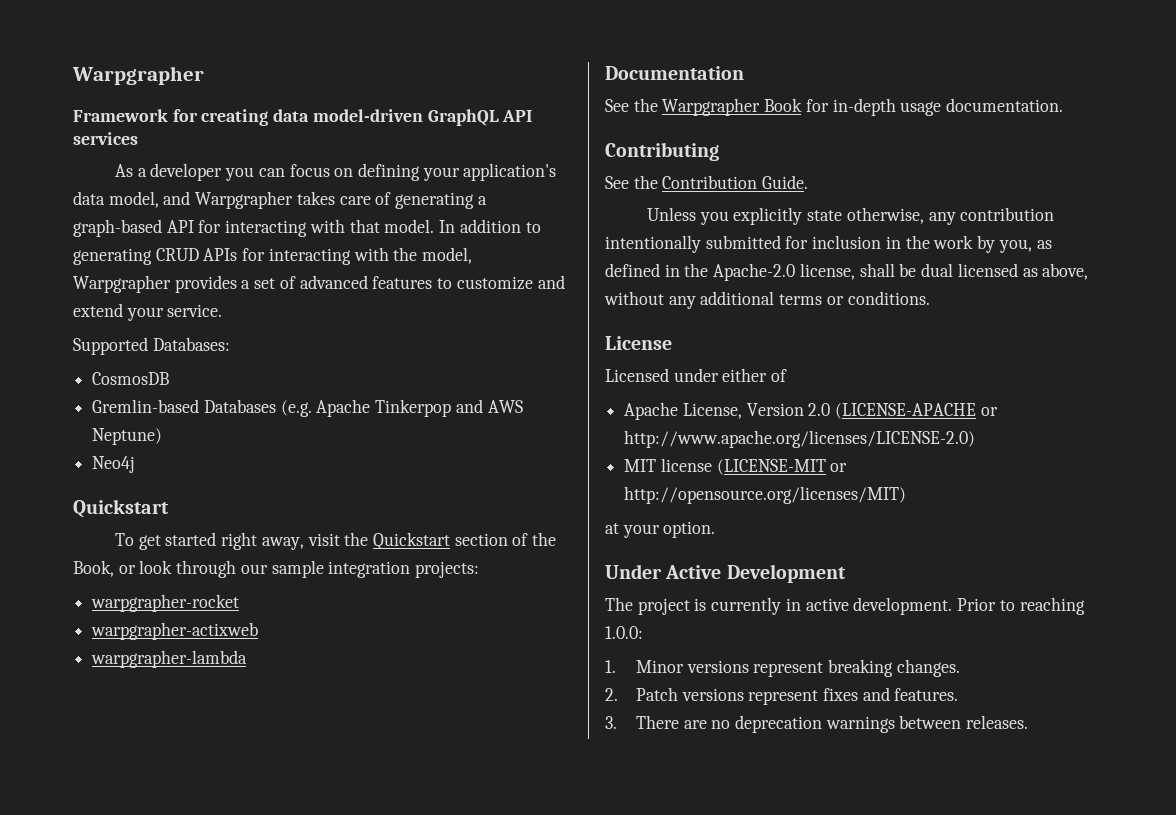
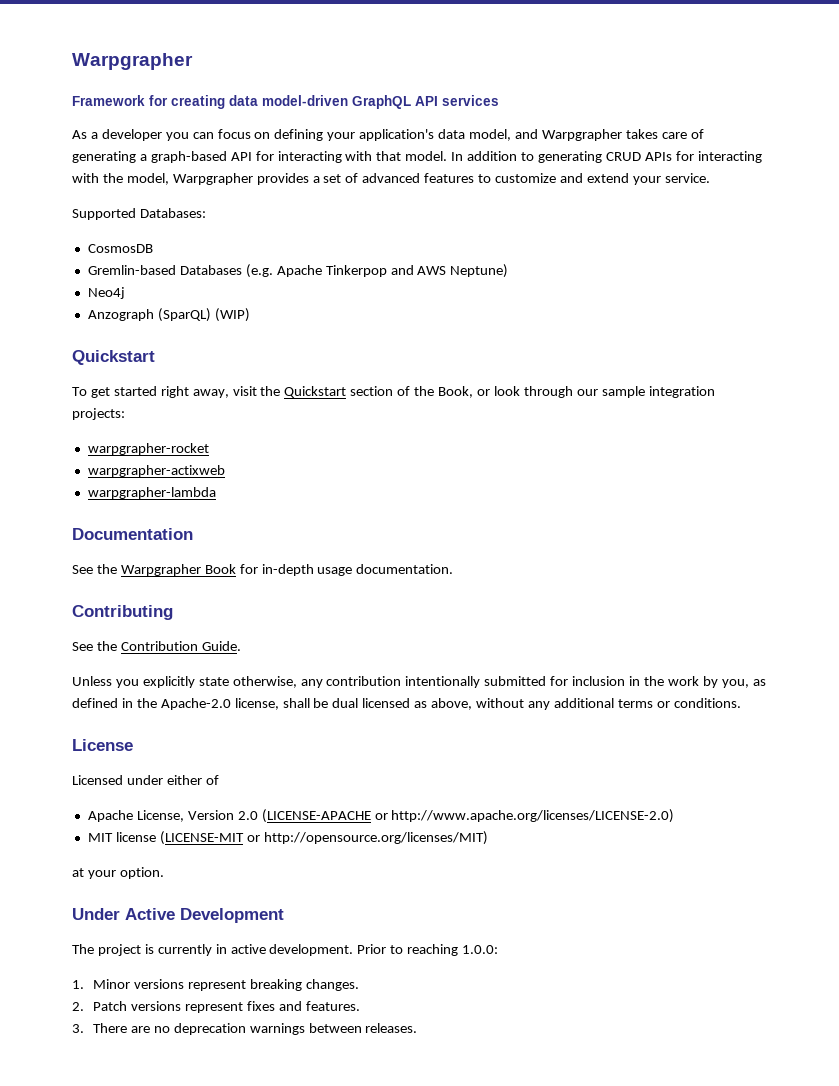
(136, 464) none -> [87,308,250,322] // Anzograph (SparQL) (WIP)

